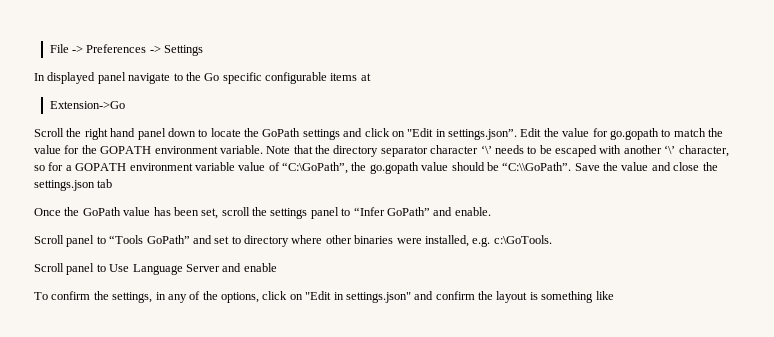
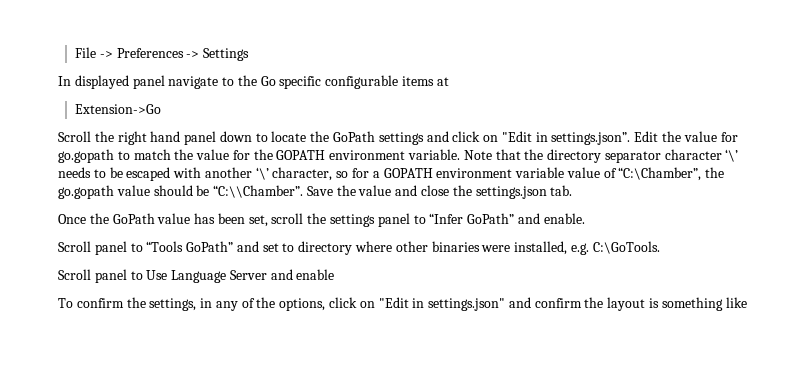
[282,162,348,174] “C:\GoPath”, -> [618,167,702,181] “C:\Chamber”,
[502,162,572,171] “C:\\GoPath”. -> [213,185,304,198] “C:\\Chamber”.
[97,179,113,188] tab -> [550,185,573,196] tab.
[493,235,552,244] c:\GoTools. -> [592,241,660,254] C:\GoTools.

